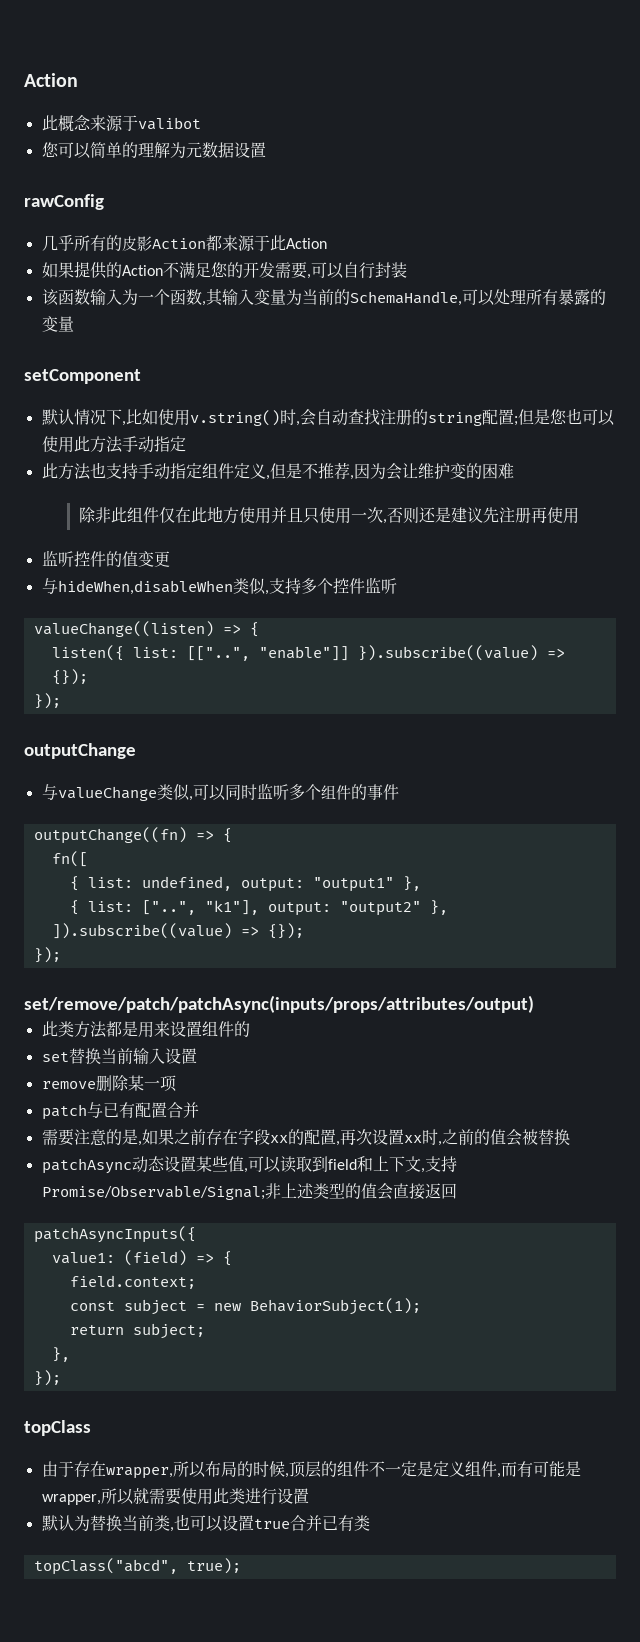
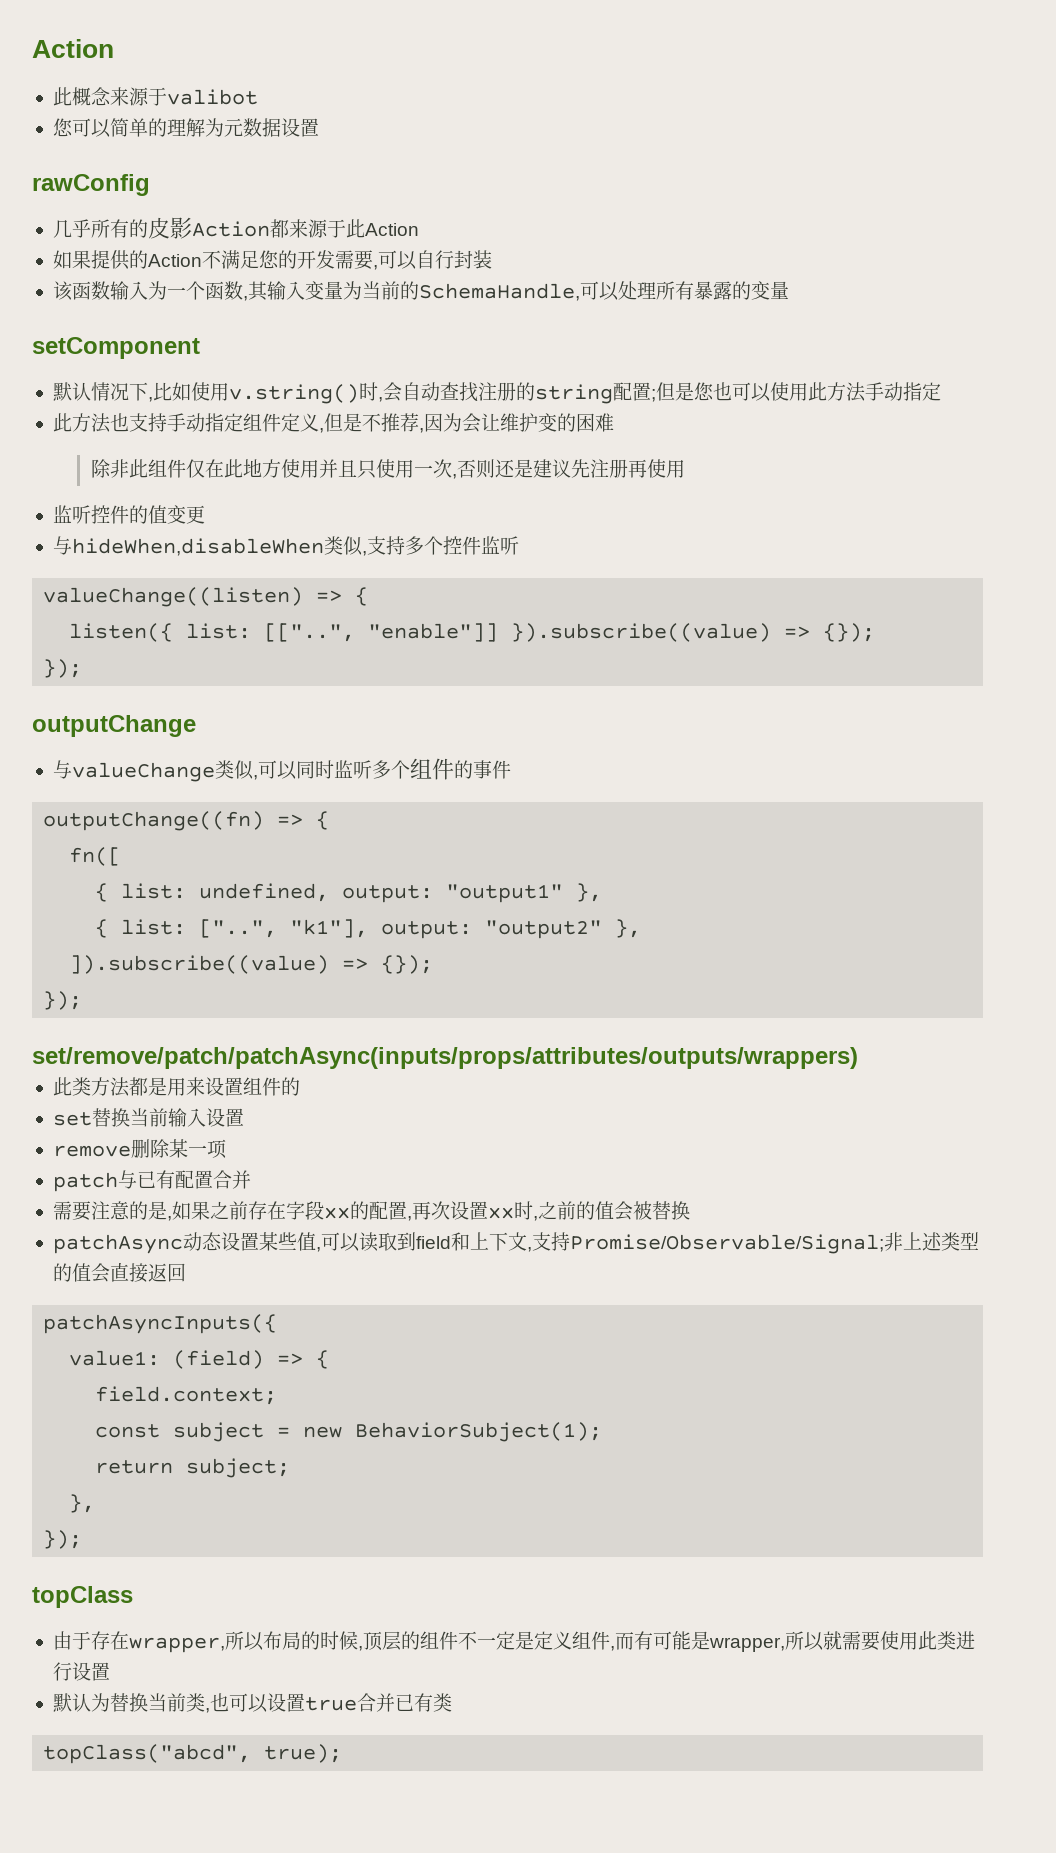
[24,995,534,1013] set/remove/patch/patchAsync(inputs/props/attributes/output) -> [32,1047,858,1069] set/remove/patch/patchAsync(inputs/props/attributes/outputs/wrappers)

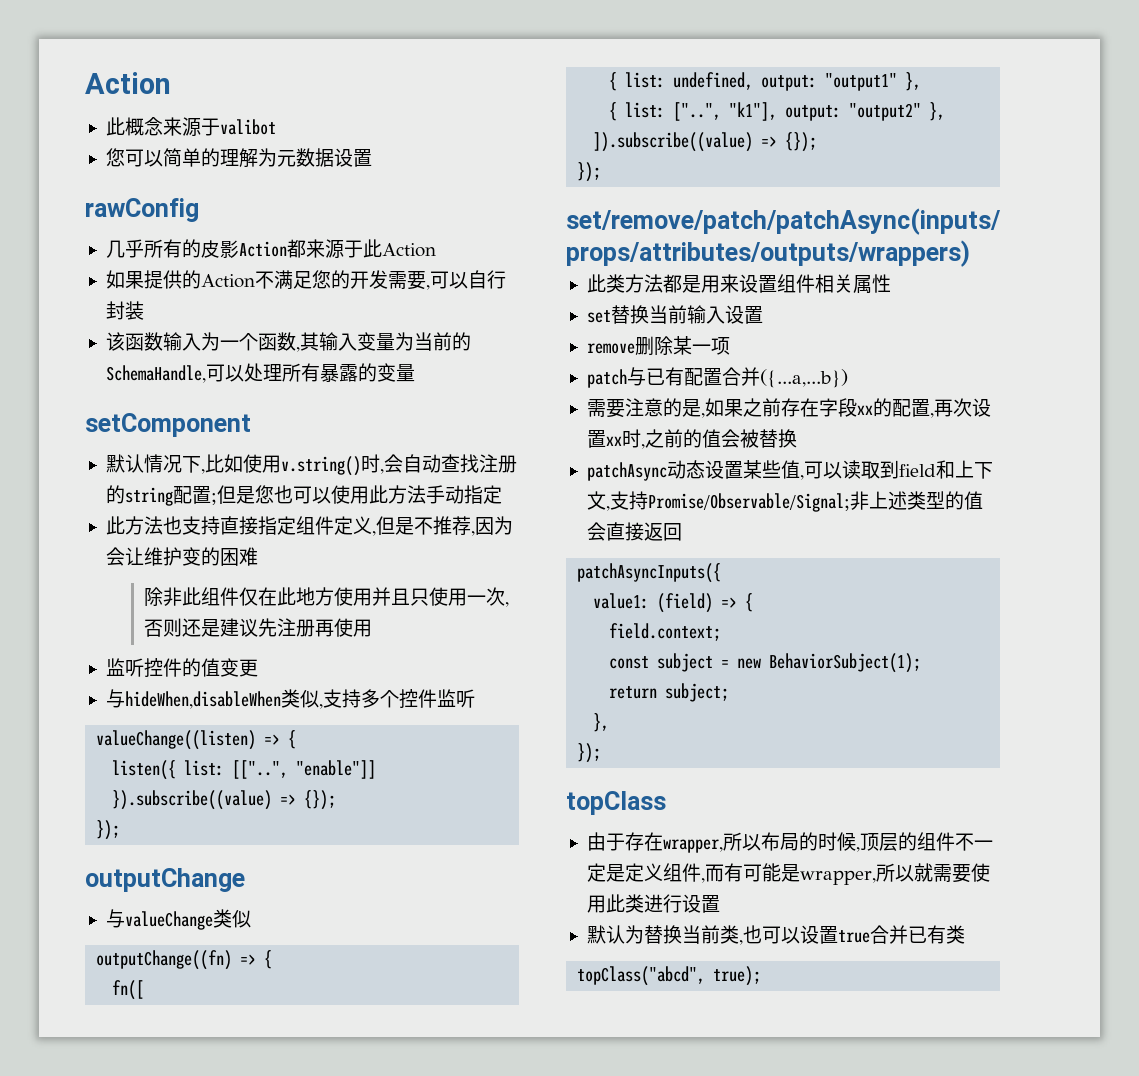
[166,413,205,432] 手动 -> [219,516,258,535] 直接
[252,758,511,780] ,可以同时监听多个组件的事件 -> (251, 919) none
[280,1077,300,1096] 的 -> [814,274,891,294] 相关属性
(251, 1179) none -> [759,369,848,388] ({...a,...b})

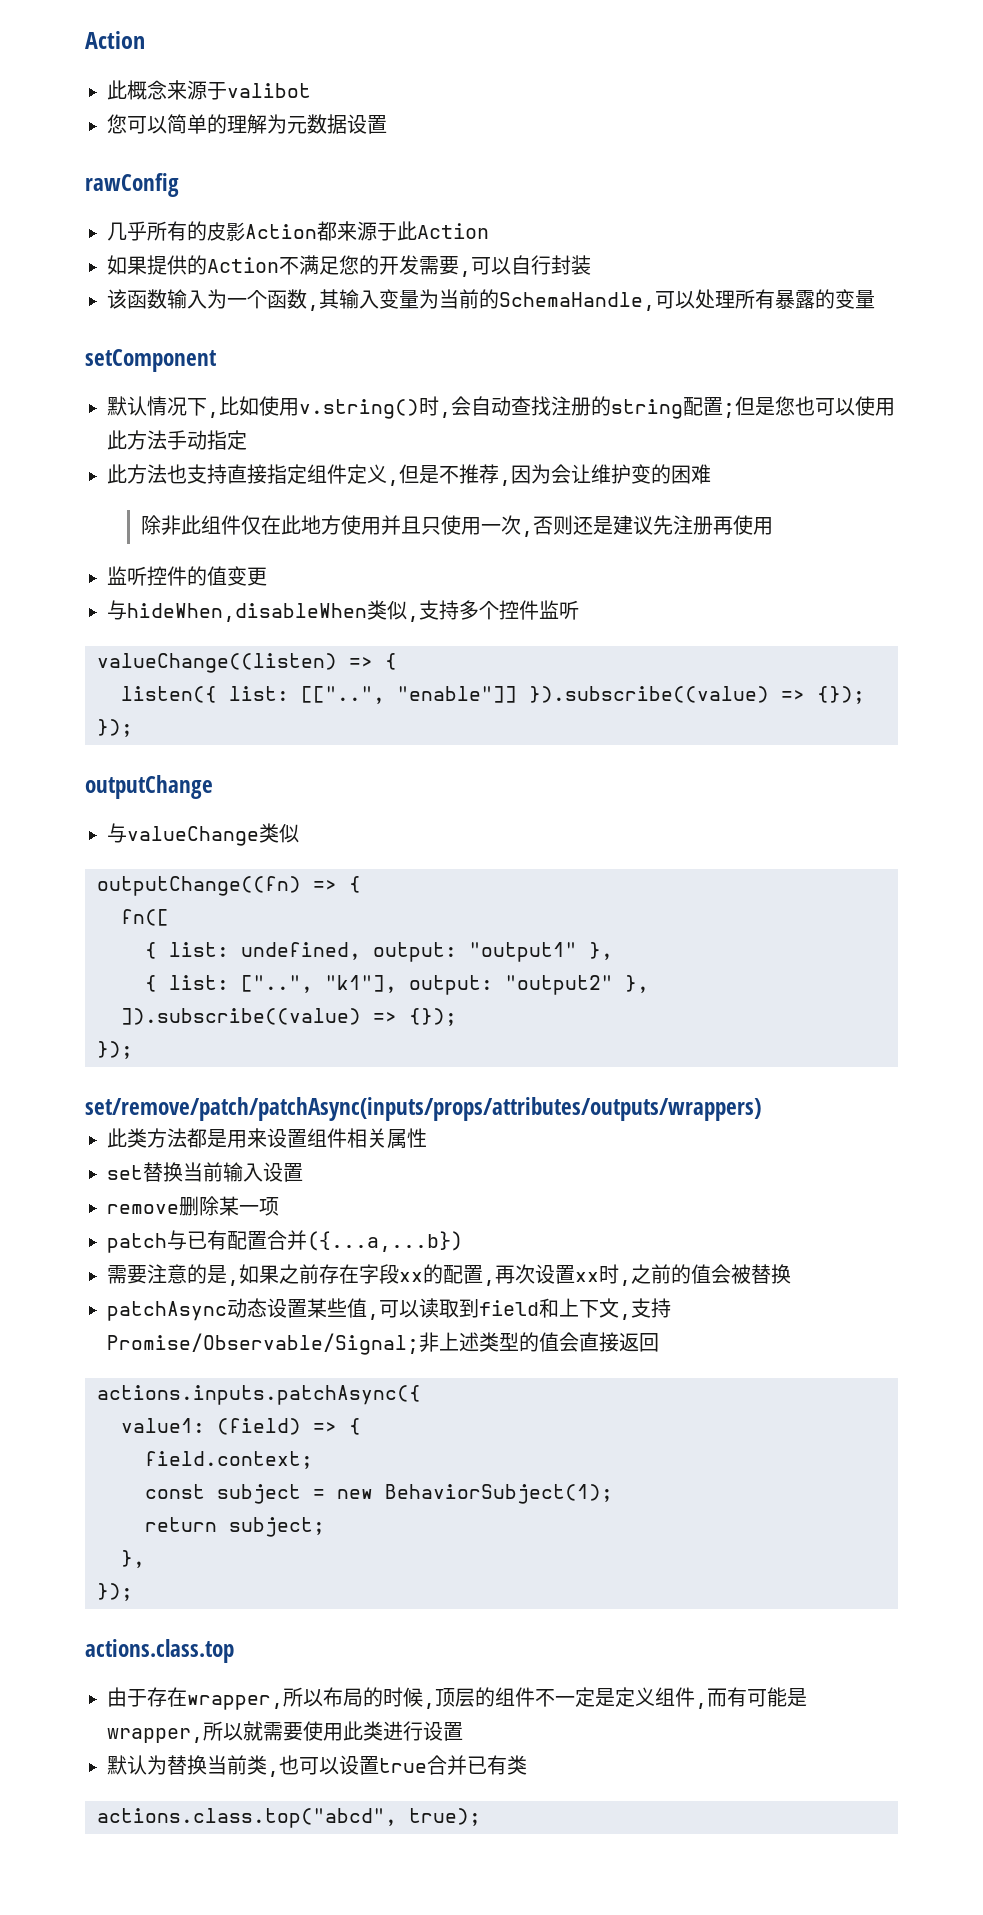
[577,563,722,583] patchAsyncInputs({ -> [97,1385,421,1405] actions.inputs.patchAsync({
[566,791,666,815] topClass -> [85,1639,234,1663] actions.class.top
[577,966,706,986] topClass("abcd", -> [97,1808,397,1828] actions.class.top("abcd",

